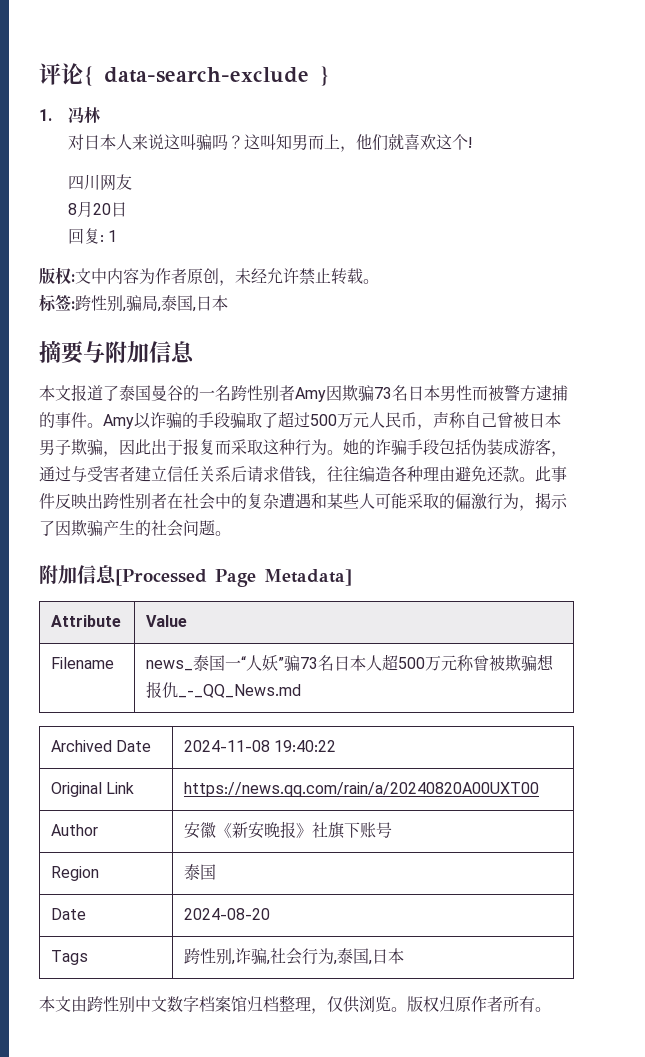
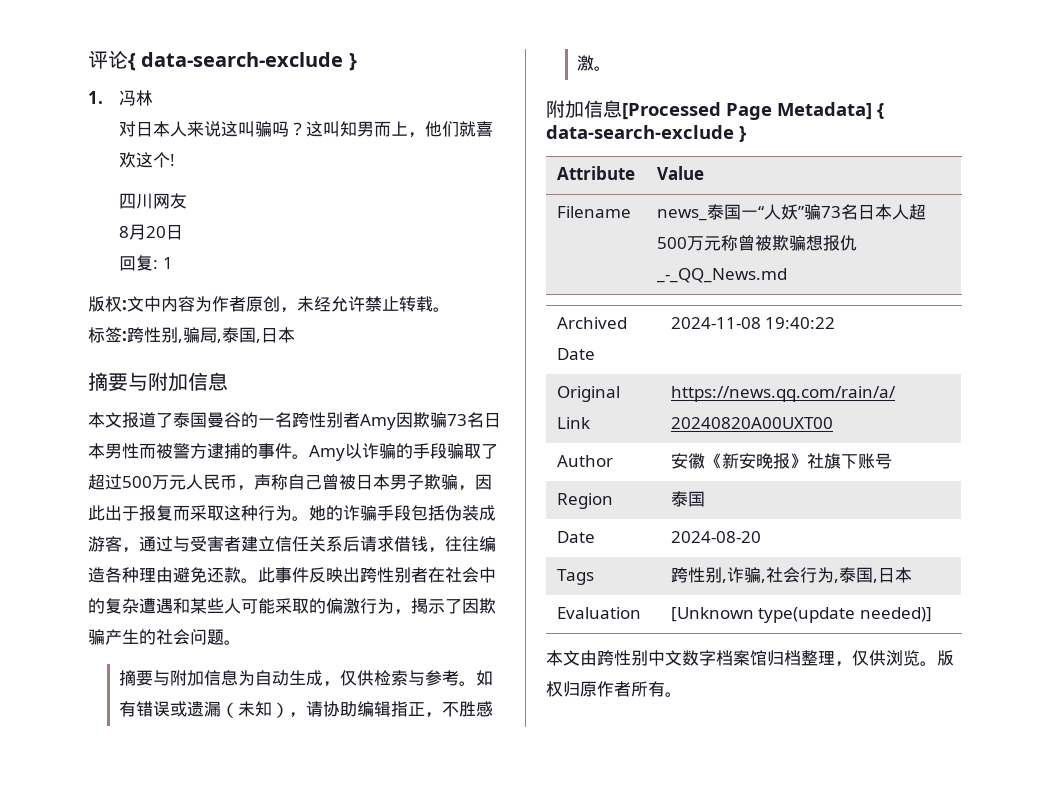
(231, 533) none -> [119,670,494,687] [119,701,494,718] [577,55,612,71] // 摘要与附加信息为自动生成，仅供检索与参考。如有错误或遗漏（未知），请协助编辑指正，不胜感激。
(352, 577) none -> [877,103,884,119] [546,125,747,142] { data-search-exclude }
(405, 956) none -> [556,607,641,619] [670,607,932,623] // Evaluation | [Unknown type(update needed)]

